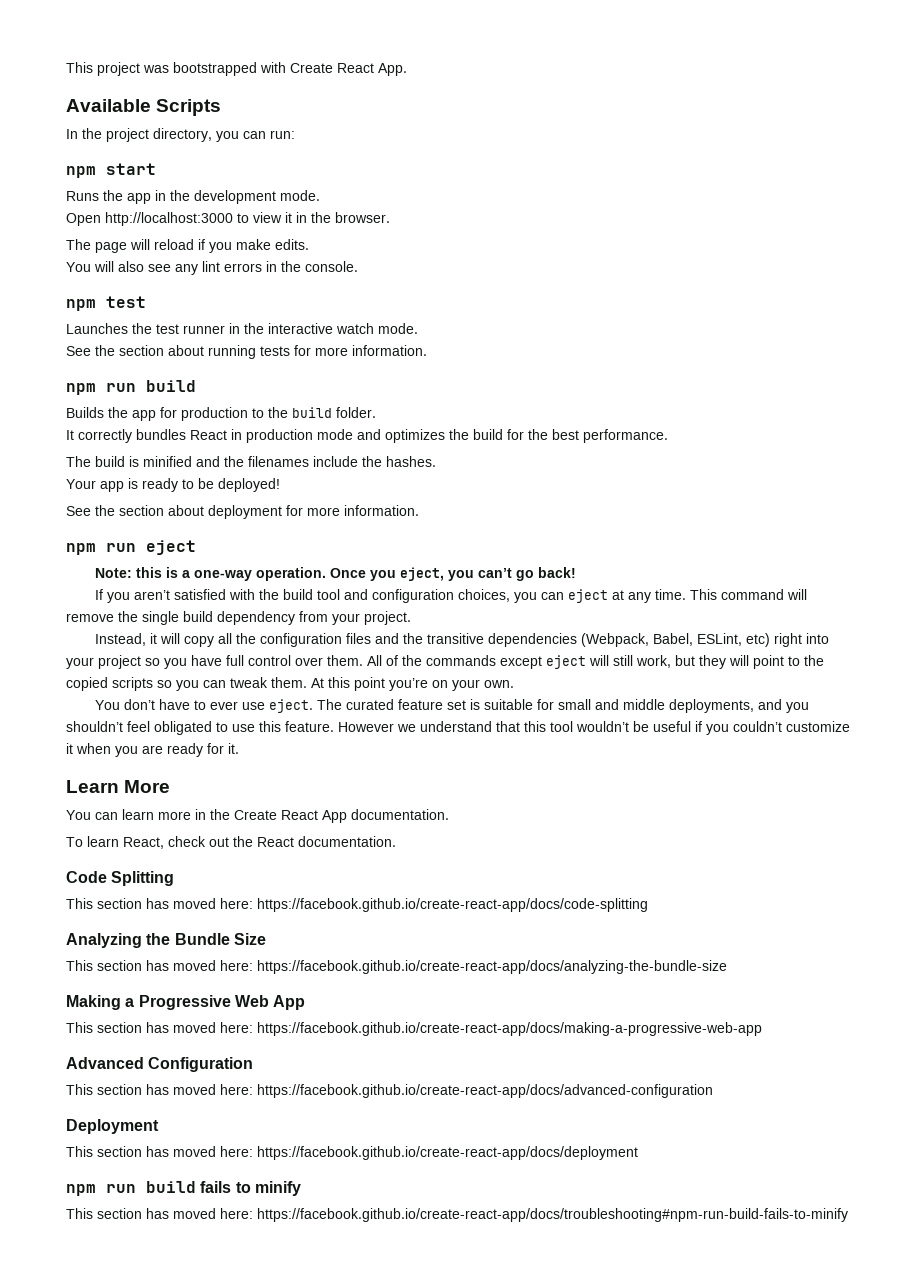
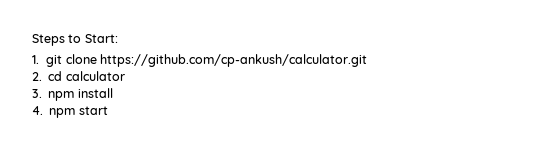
[66,62,407,76] [66,99,222,116] [66,128,295,142] [66,163,156,178] [66,190,320,204] [66,212,390,226] [66,239,309,253] [66,261,358,275] [66,296,146,311] [66,323,418,334] [66,345,427,359] [66,380,196,395] [66,407,376,421] [66,429,668,443] [66,456,436,467] [66,478,280,492] [66,505,419,519] [66,540,196,555] [95,567,577,581] [95,589,808,603] [66,611,411,625] [95,633,830,647] [66,655,824,669] [66,677,514,691] [95,699,810,713] [66,721,850,735] [66,743,239,757] [66,780,171,793] [66,809,449,823] [66,836,396,849] [66,871,175,886] [66,898,648,912] [66,933,266,948] [66,960,727,974] [66,995,306,1010] [66,1022,762,1036] [66,1057,254,1072] [66,1084,713,1098] [66,1119,159,1134] [66,1146,638,1160] [66,1181,301,1196] [66,1208,848,1222] This project was bootstrapped with Create React App. // Available Scripts // In the project directory, you can run: // npm start // Runs the app in the development mode. // Open http://localhost:3000 to view it in the browser. // The page will reload if you make edits. // You will also see any lint errors in the console. // npm test // Launches the test runner in the interactive watch mode. // See the section about running tests for more information. // npm run build // Builds the app for production to the build folder. // It correctly bundles React in production mode and optimizes the build for the best performance. // The build is minified and the filenames include the hashes. // Your app is ready to be deployed! // See the section about deployment for more information. // npm run eject // Note: this is a one-way operation. Once you eject, you can’t go back! // If you aren’t satisfied with the build tool and configuration choices, you can eject at any time. This command will remove the single build dependency from your project. // Instead, it will copy all the configuration files and the transitive dependencies (Webpack, Babel, ESLint, etc) right into your project so you have full control over them. All of the commands except eject will still work, but they will point to the copied scripts so you can tweak them. At this point you’re on your own. // You don’t have to ever use eject. The curated feature set is suitable for small and middle deployments, and you shouldn’t feel obligated to use this feature. However we understand that this tool wouldn’t be useful if you couldn’t customize it when you are ready for it. // Learn More // You can learn more in the Create React App documentation. // To learn React, check out the React documentation. // Code Splitting // This section has moved here: https://facebook.github.io/create-react-app/docs/code-splitting // Analyzing the Bundle Size // This section has moved here: https://facebook.github.io/create-react-app/docs/analyzing-the-bundle-size // Making a Progressive Web App // This section has moved here: https://facebook.github.io/create-react-app/docs/making-a-progressive-web-app // Advanced Configuration // This section has moved here: https://facebook.github.io/create-react-app/docs/advanced-configuration // Deployment // This section has moved here: https://facebook.github.io/create-react-app/docs/deployment // npm run build fails to minify // This section has moved here: https://facebook.github.io/create-react-app/docs/troubleshooting#npm-run-build-fails-to-minify -> [32,34,118,46] [32,54,368,67] [32,71,125,81] [32,88,113,101] [32,106,108,118] Steps to Start: // 1. git clone https://github.com/cp-ankush/calculator.git // 2. cd calculator // 3. npm install // 4. npm start

